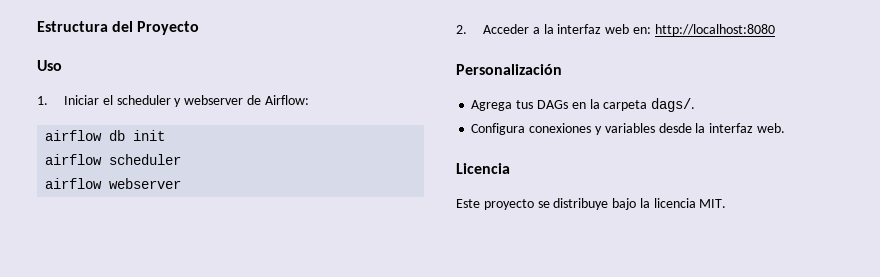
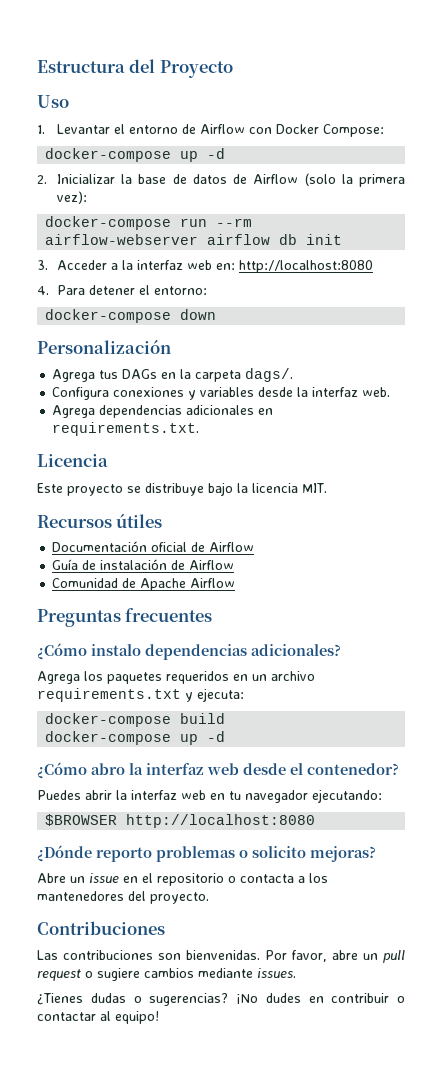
[63,95,309,107] [45,130,166,141] [45,154,182,165] [45,178,182,189] [456,25,467,34] Iniciar el scheduler y webserver de Airflow: // airflow db init // airflow scheduler // airflow webserver // 2. -> [57,124,385,137] [45,148,226,162] [37,173,405,187] [57,191,88,204] [45,216,253,230] [45,234,343,245] [37,260,48,270] Levantar el entorno de Airflow con Docker Compose: // docker-compose up -d // 2. Inicializar la base de datos de Airflow (solo la primera vez): // docker-compose run --rm airflow-webserver airflow db init // 3.
(775, 30) none -> [37,285,208,295] [45,309,217,323] // 4. Para detener el entorno: // docker-compose down
(785, 128) none -> [52,405,274,418] [52,422,200,436] // Agrega dependencias adicionales en requirements.txt.
(727, 203) none -> [37,513,163,528] [52,541,255,552] [52,559,235,570] [52,578,236,591] [37,608,213,627] [37,643,341,660] [37,671,315,684] [37,688,244,702] [45,713,226,727] [45,731,226,745] [37,762,399,779] [37,789,382,803] [45,814,316,828] [37,845,376,862] [37,873,328,886] [37,891,209,904] [37,921,165,935] [37,950,405,963] [37,968,296,981] [37,993,405,1006] [37,1011,159,1024] // Recursos útiles // Documentación oficial de Airflow // Guía de instalación de Airflow // Comunidad de Apache Airflow // Preguntas frecuentes // ¿Cómo instalo dependencias adicionales? // Agrega los paquetes requeridos en un archivo requirements.txt y ejecuta: // docker-compose build // docker-compose up -d // ¿Cómo abro la interfaz web desde el contenedor? // Puedes abrir la interfaz web en tu navegador ejecutando: // $BROWSER http://localhost:8080 // ¿Dónde reporto problemas o solicito mejoras? // Abre un issue en el repositorio o contacta a los mantenedores del proyecto. // Contribuciones // Las contribuciones son bienvenidas. Por favor, abre un pull request o sugiere cambios mediante issues. // ¿Tienes dudas o sugerencias? ¡No dudes en contribuir o contactar al equipo!

